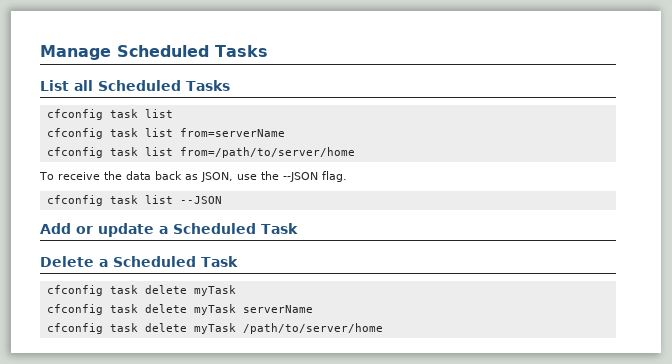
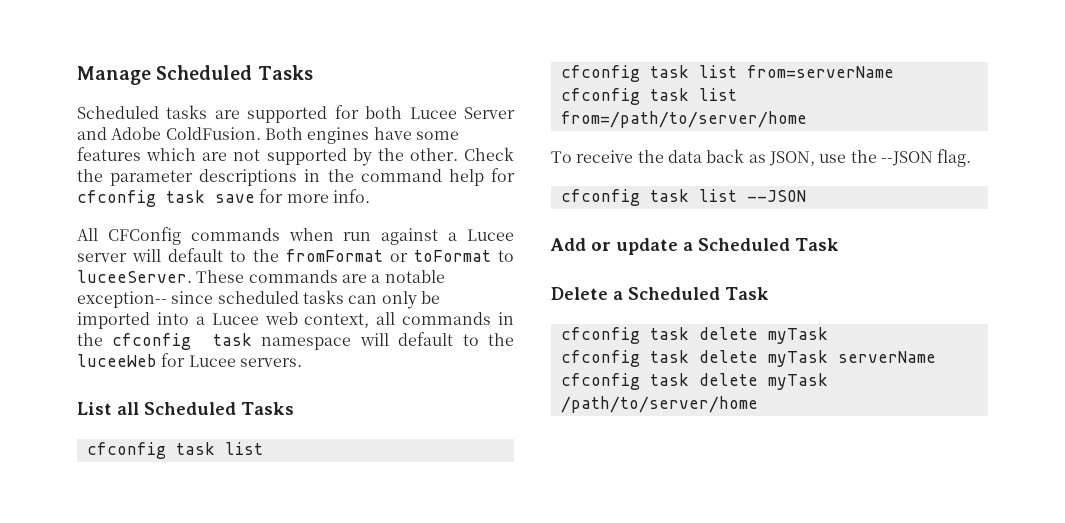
(268, 51) none -> [77,105,515,123] [77,127,459,144] [77,147,514,166] [77,168,515,186] [77,189,370,207] [77,227,514,245] [77,248,514,262] [77,270,445,283] [77,290,440,309] [77,312,514,329] [77,332,515,350] [77,353,302,367] // Scheduled tasks are supported for both Lucee Server and Adobe ColdFusion. Both engines have some features which are not supported by the other. Check the parameter descriptions in the command help for cfconfig task save for more info. // All CFConfig commands when run against a Lucee server will default to the fromFormat or toFormat to luceeServer. These commands are a notable exception-- since scheduled tasks can only be imported into a Lucee web context, all commands in the cfconfig task namespace will default to the luceeWeb for Lucee servers.

